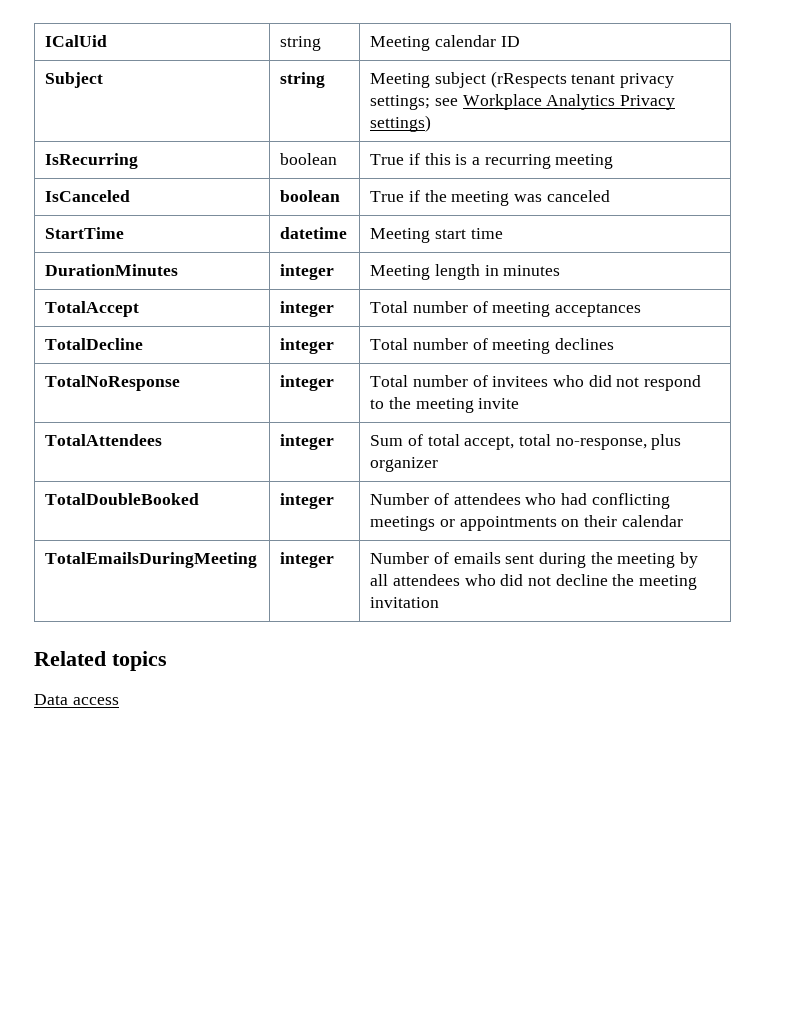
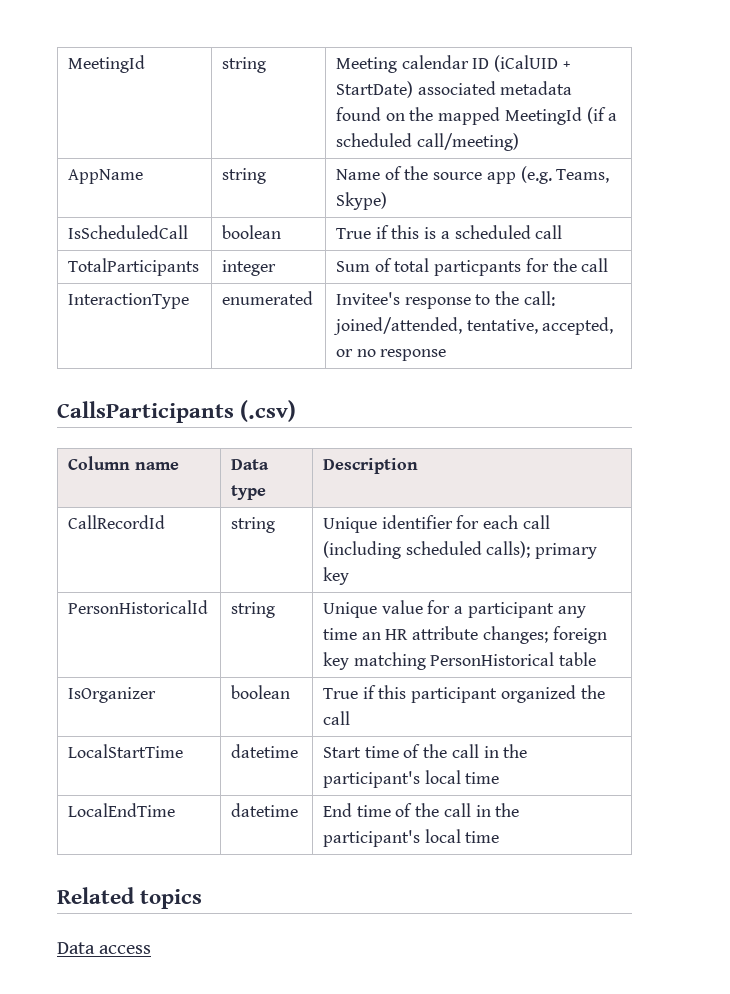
[45,35,108,47] ICalUid -> [68,55,146,73] MeetingId
[45,72,104,88] [280,72,326,88] [370,71,675,88] [370,94,676,110] [370,115,432,132] [45,153,139,169] // Subject | string | Meeting subject (rRespects tenant privacy settings; see Workplace Analytics Privacy settings) // IsRecurring -> [494,55,570,72] [336,81,573,98] [336,107,618,125] [336,133,519,151] [68,169,144,184] [222,168,267,184] [336,166,610,184] [336,192,388,210] [68,225,189,239] (iCalUID + StartDate) associated metadata found on the mapped MeetingId (if a scheduled call/meeting) // AppName | string | Name of the source app (e.g. Teams, Skype) // IsScheduledCall
[484,154,614,169] [45,190,131,202] [280,190,341,202] [370,190,610,206] [45,227,125,239] [280,227,348,239] [370,228,503,243] [45,264,179,276] [280,264,335,280] [370,264,561,280] [45,301,140,317] [280,301,335,317] [370,301,642,317] [45,338,144,350] [280,338,335,354] [370,338,615,354] [45,375,181,391] [280,375,335,391] [370,375,702,391] [370,397,520,413] [45,434,163,446] [280,434,335,450] [370,434,682,450] [370,457,439,472] [45,493,200,505] [280,493,335,509] [370,493,670,509] [370,515,683,531] [45,552,258,568] [280,552,335,568] [370,552,699,568] [370,574,698,590] [370,597,440,608] recurring meeting // IsCanceled | boolean | True if the meeting was canceled // StartTime | datetime | Meeting start time // DurationMinutes | integer | Meeting length in minutes // TotalAccept | integer | Total number of meeting acceptances // TotalDecline | integer | Total number of meeting declines // TotalNoResponse | integer | Total number of invitees who did not respond to the meeting invite // TotalAttendees | integer | Sum of total accept, total no-response, plus organizer // TotalDoubleBooked | integer | Number of attendees who had conflicting meetings or appointments on their calendar // TotalEmailsDuringMeeting | integer | Number of emails sent during the meeting by all attendees who did not decline the meeting invitation -> [454,225,563,239] [68,258,200,276] [222,260,277,276] [336,258,609,276] [68,293,190,309] [222,291,314,305] [336,291,555,309] [333,317,614,335] [336,349,447,361] [57,400,297,423] [68,456,180,470] [231,459,270,470] [231,485,267,500] [323,458,419,474] [68,515,166,529] [231,517,276,533] [323,515,550,533] [323,541,598,559] [323,567,350,585] [68,600,209,614] [231,602,276,618] [323,600,586,618] [323,626,607,644] [323,652,597,670] [68,687,157,703] [231,685,291,699] [323,685,605,703] [323,711,351,725] [68,744,184,758] [231,744,299,758] [323,744,528,758] [323,770,500,788] [68,803,176,817] [231,803,299,817] [323,803,520,817] [323,829,500,847] scheduled call // TotalParticipants | integer | Sum of total particpants for the call // InteractionType | enumerated | Invitee's response to the call: joined/attended, tentative, accepted, or no response // CallsParticipants (.csv) // Column name | Data type | Description // CallRecordId | string | Unique identifier for each call (including scheduled calls); primary key // PersonHistoricalId | string | Unique value for a participant any time an HR attribute changes; foreign key matching PersonHistorical table // IsOrganizer | boolean | True if this participant organized the call // LocalStartTime | datetime | Start time of the call in the participant's local time // LocalEndTime | datetime | End time of the call in the participant's local time

